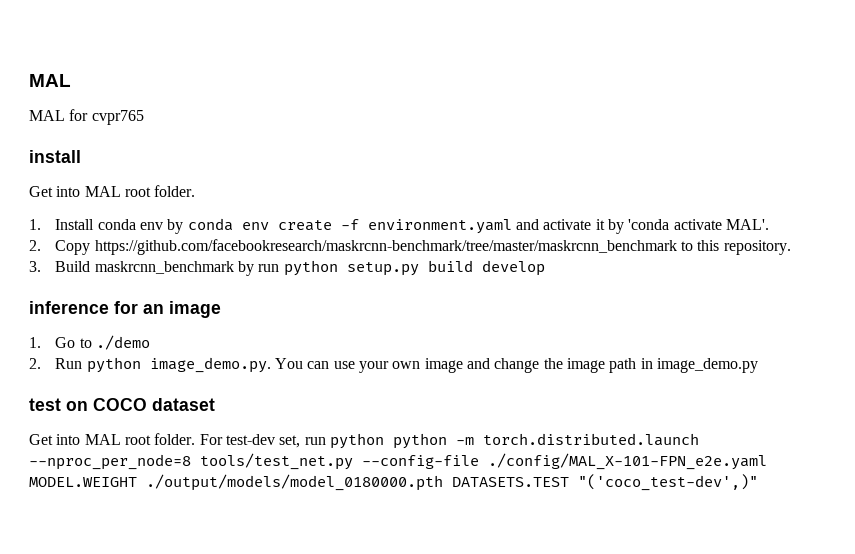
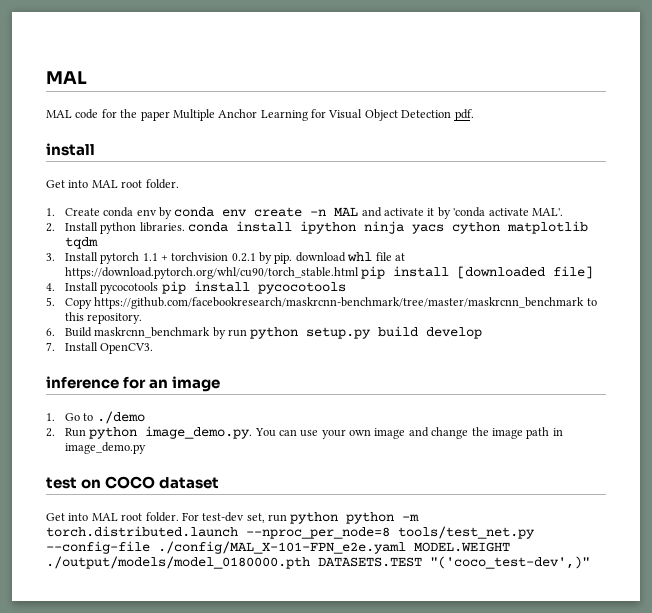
[69,109,144,125] for cvpr765 -> [75,109,474,121] code for the paper Multiple Anchor Learning for Visual Object Detection pdf.
[55,219,95,230] Install -> [64,208,100,216] Create
[340,219,512,234] -f environment.yaml -> [310,207,359,216] -n MAL
(41, 245) none -> [64,221,588,234] [64,237,98,249] [46,252,405,264] [64,266,594,279] [46,281,346,294] [46,297,55,306] Install python libraries. conda install ipython ninja yacs cython matplotlib tqdm // 3. Install pytorch 1.1 + torchvision 0.2.1 by pip. download whl file at https://download.pytorch.org/whl/cu90/torch_stable.html pip install [downloaded file] // 4. Install pycocotools pip install pycocotools // 5.
[29,261,41,272] 3. -> [46,328,55,336] 6.
(545, 268) none -> [46,342,154,354] // 7. Install OpenCV3.

